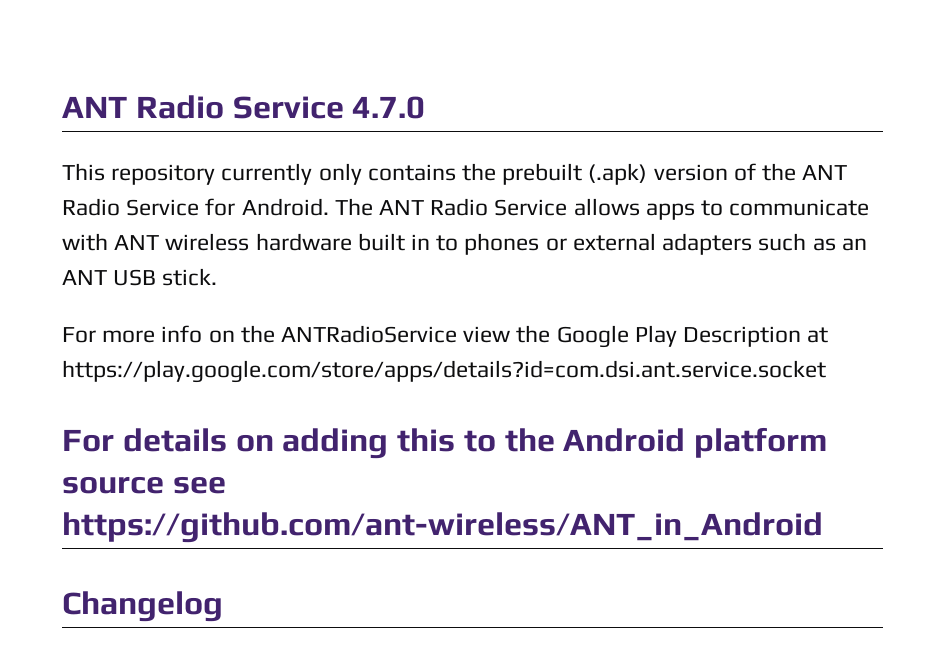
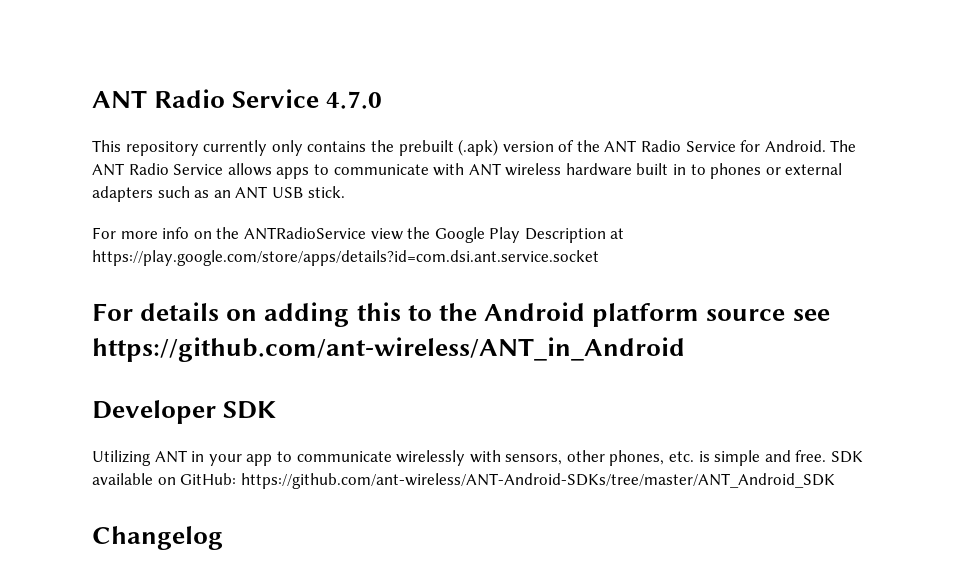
(823, 527) none -> [92,400,277,424] [92,450,864,466] [92,473,835,489] // Developer SDK // Utilizing ANT in your app to communicate wirelessly with sensors, other phones, etc. is simple and free. SDK available on GitHub: https://github.com/ant-wireless/ANT-Android-SDKs/tree/master/ANT_Android_SDK

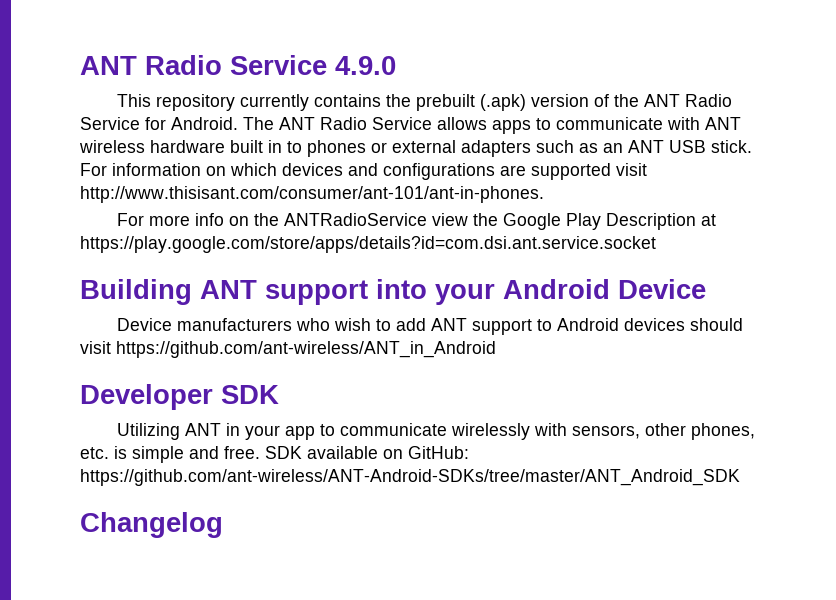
[92,89,383,109] ANT Radio Service 4.7.0 -> [80,55,396,75] ANT Radio Service 4.9.0
[271,140,303,156] only -> (310, 102) none
(345, 192) none -> [80,163,647,180] [80,186,544,203] For information on which devices and configurations are supported visit http://www.thisisant.com/consumer/ant-101/ant-in-phones.
[92,302,830,327] For details on adding this to the Android platform source see -> [80,279,706,305] [117,318,744,335] [80,341,111,354] Building ANT support into your Android Device // Device manufacturers who wish to add ANT support to Android devices should visit

